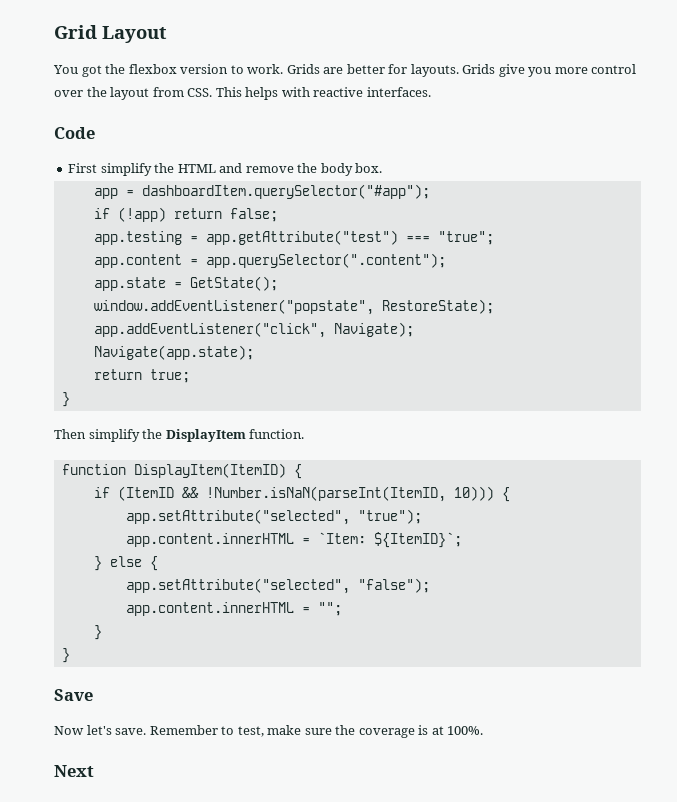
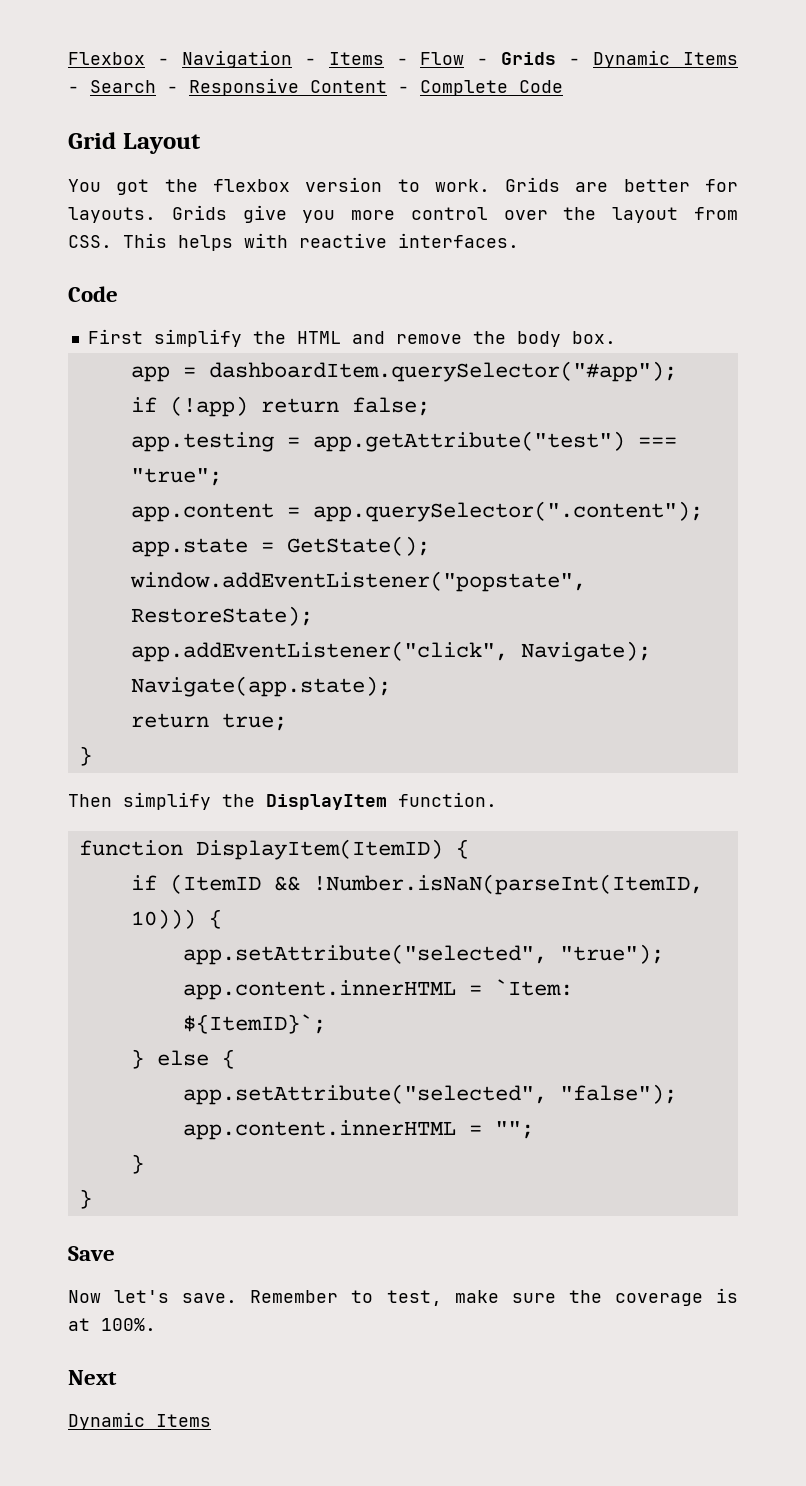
(54, 32) none -> [68,50,738,68] [68,78,563,96] Flexbox - Navigation - Items - Flow - Grids - Dynamic Items - Search - Responsive Content - Complete Code //
(94, 771) none -> [68,1412,211,1430] // Dynamic Items

